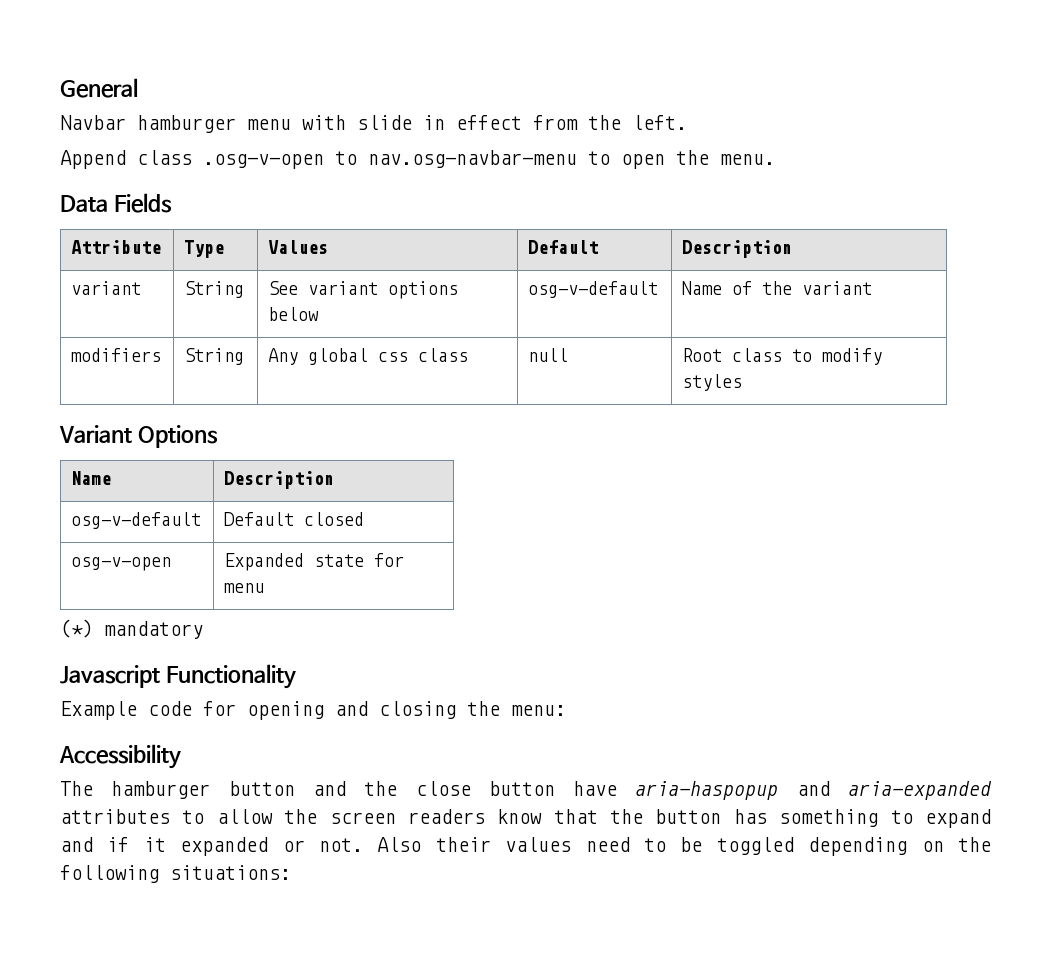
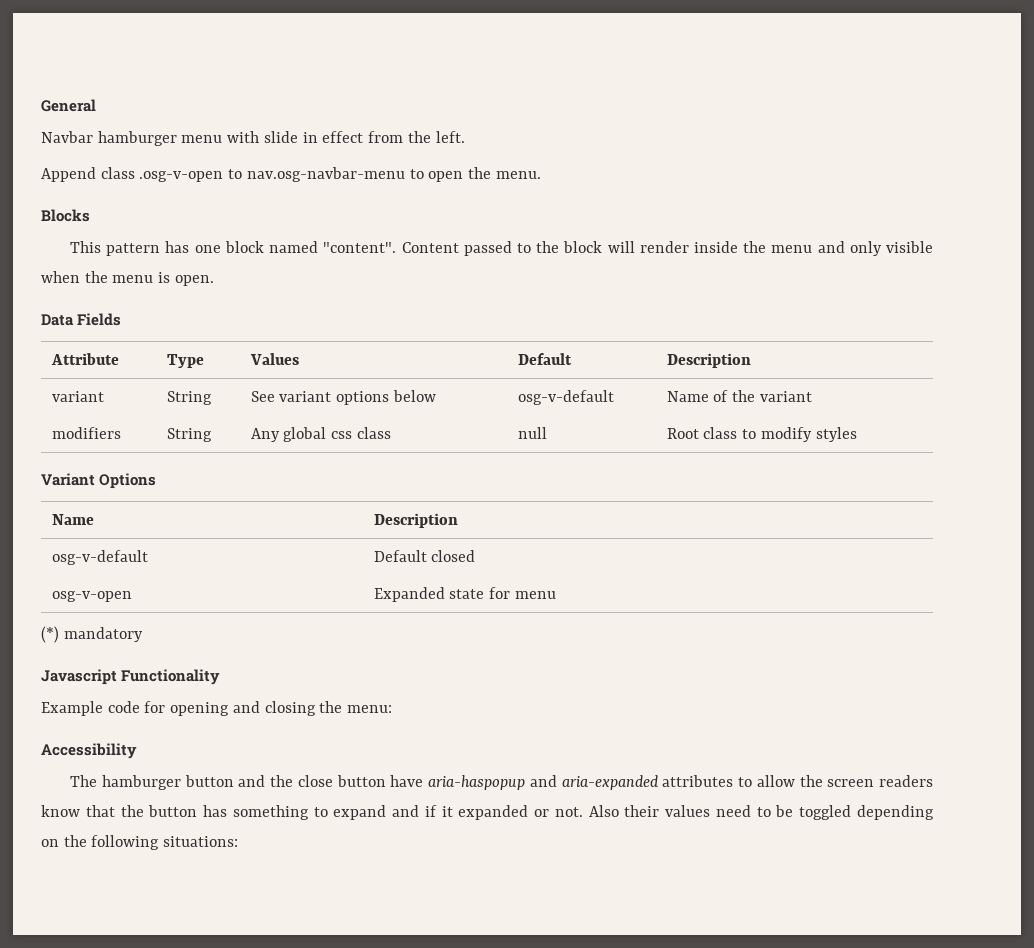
(775, 159) none -> [41,209,90,222] [70,241,934,256] [41,271,214,286] // Blocks // This pattern has one block named "content". Content passed to the block will render inside the menu and only visible when the menu is open.

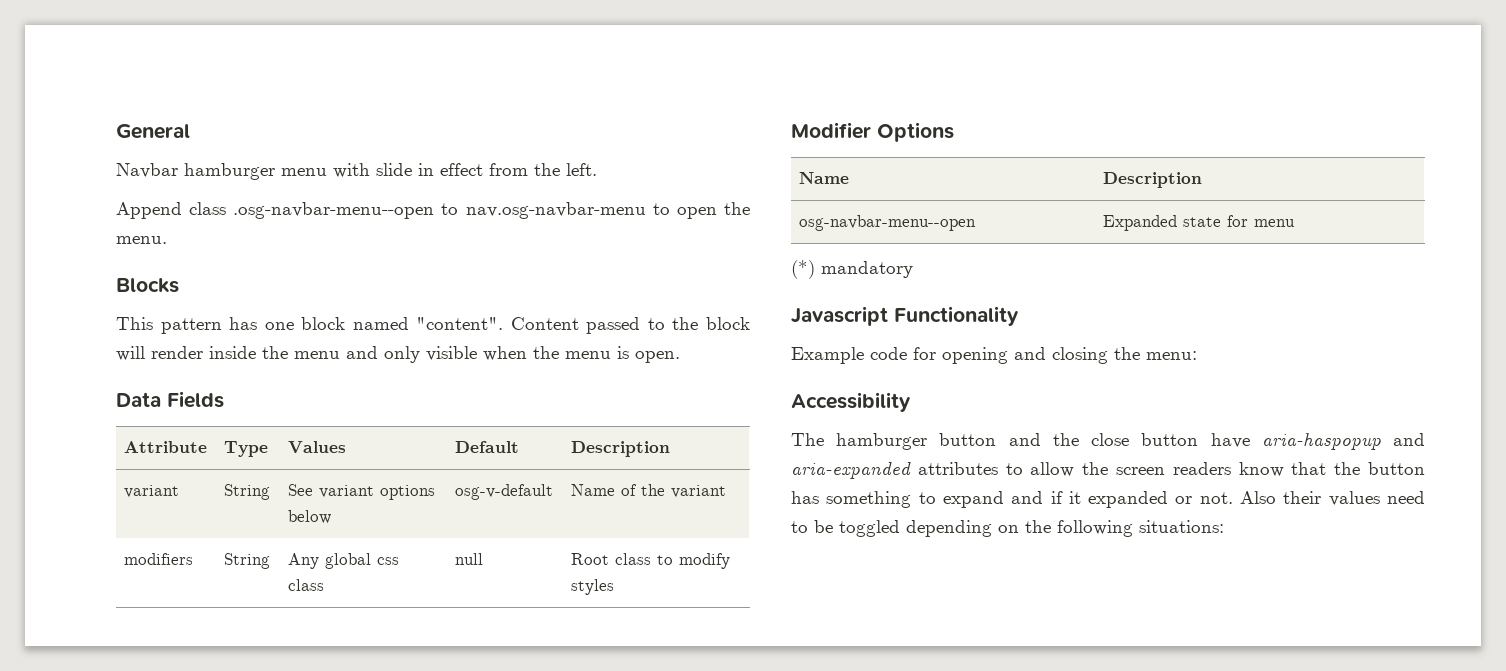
[139,171,224,182] .osg-v-open -> [233,202,435,219] .osg-navbar-menu--open
[41,473,95,486] Variant -> [791,122,871,139] Modifier
[51,550,148,565] [373,550,476,562] [51,591,132,602] osg-v-default | Default closed // osg-v-open -> [799,215,977,231] osg-navbar-menu--open

